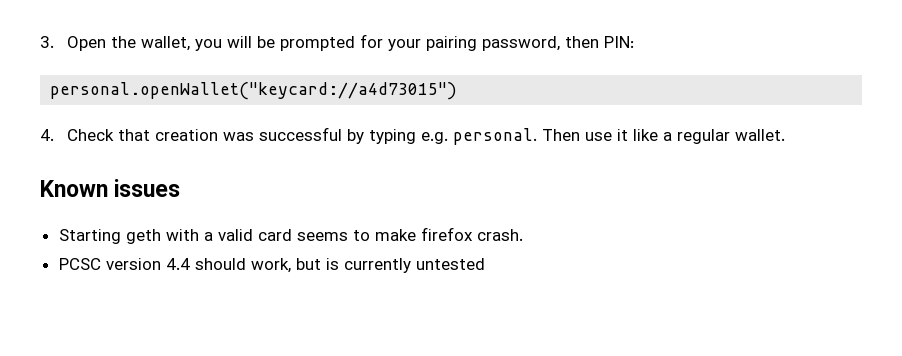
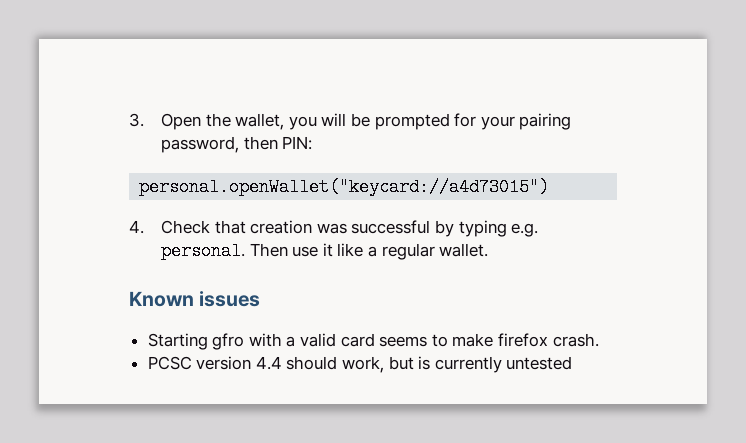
[125,229,161,244] geth -> [212,333,245,350] gfro

